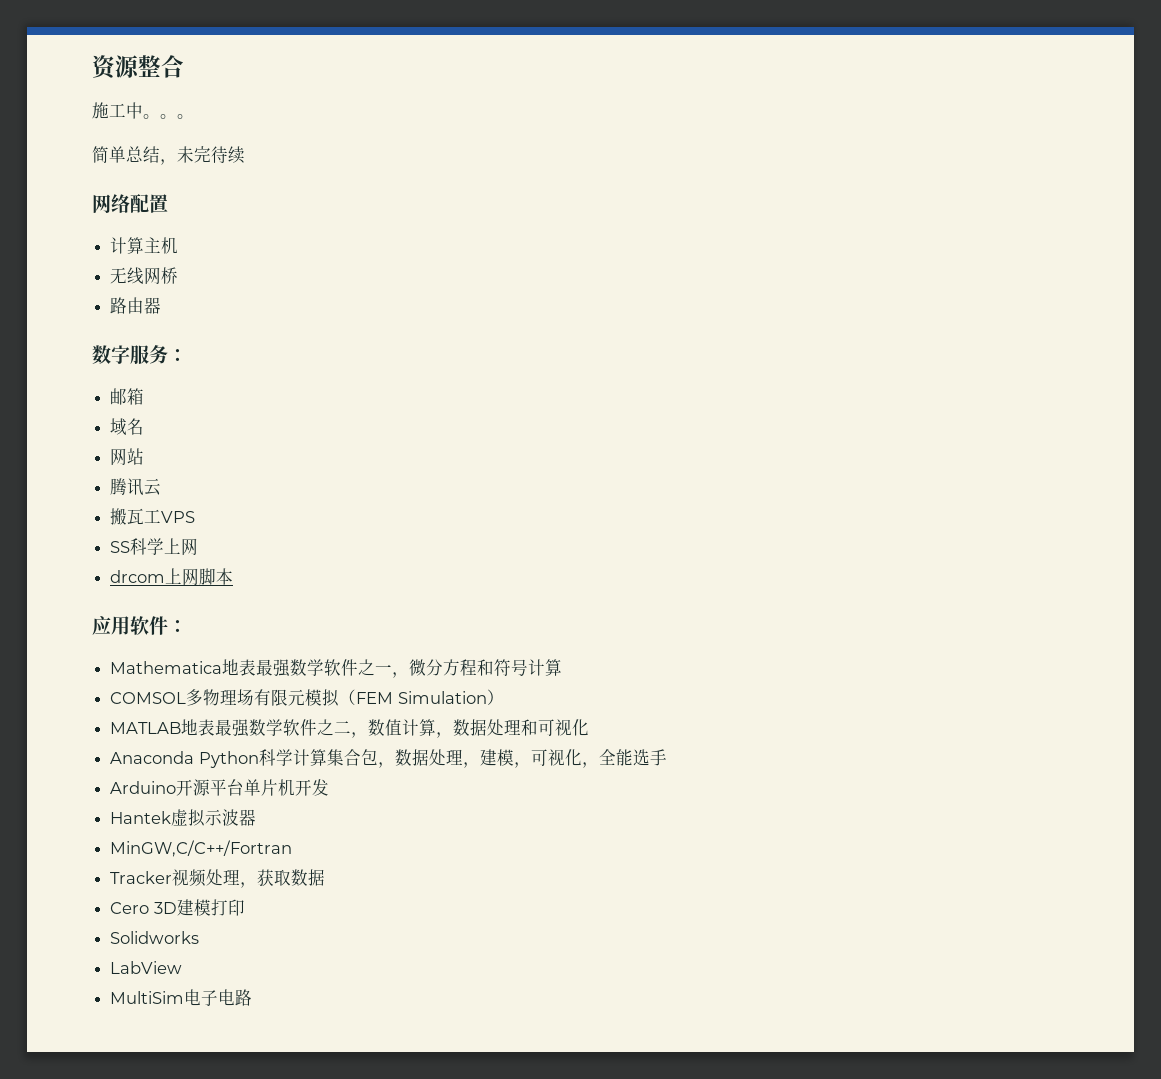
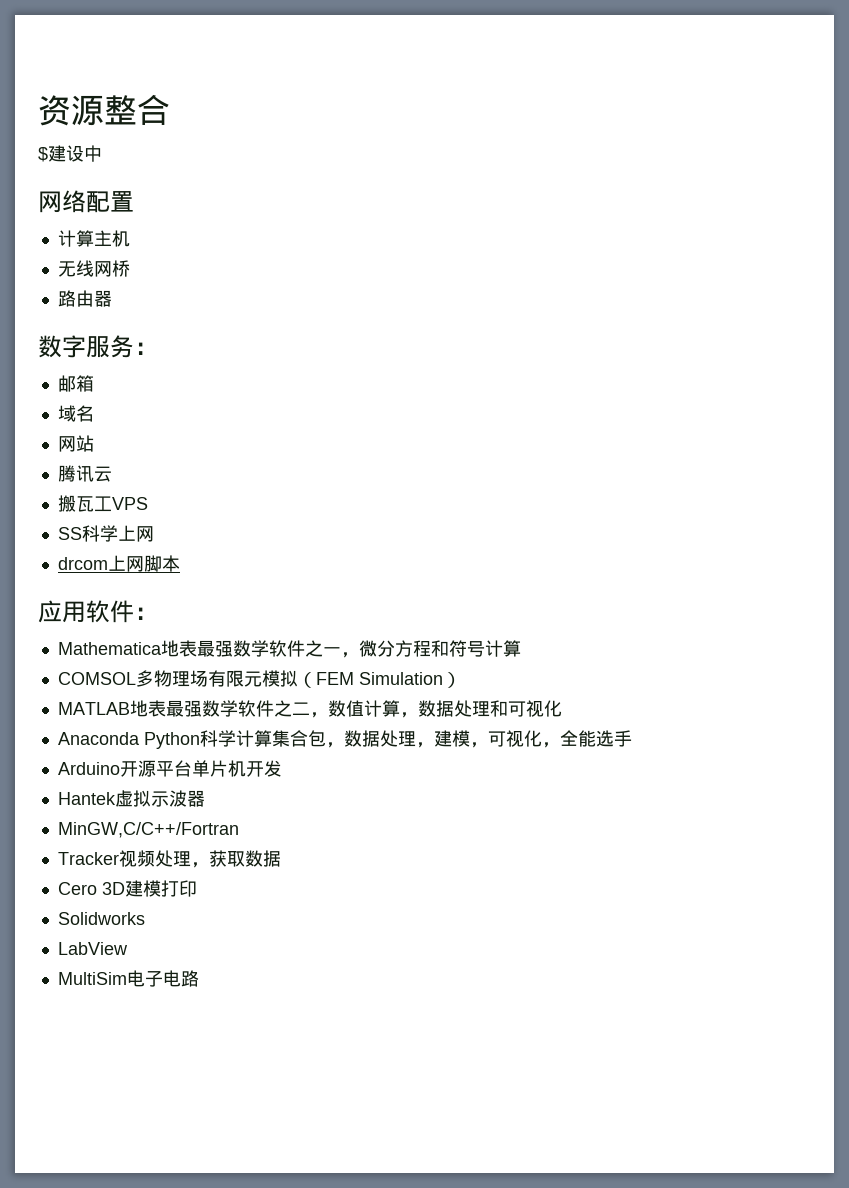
[92,102,126,119] 施工 -> [38,145,84,162] $建设
[143,114,194,119] [92,146,245,165] 。。。 // 简单总结，未完待续 -> (102, 153) none

